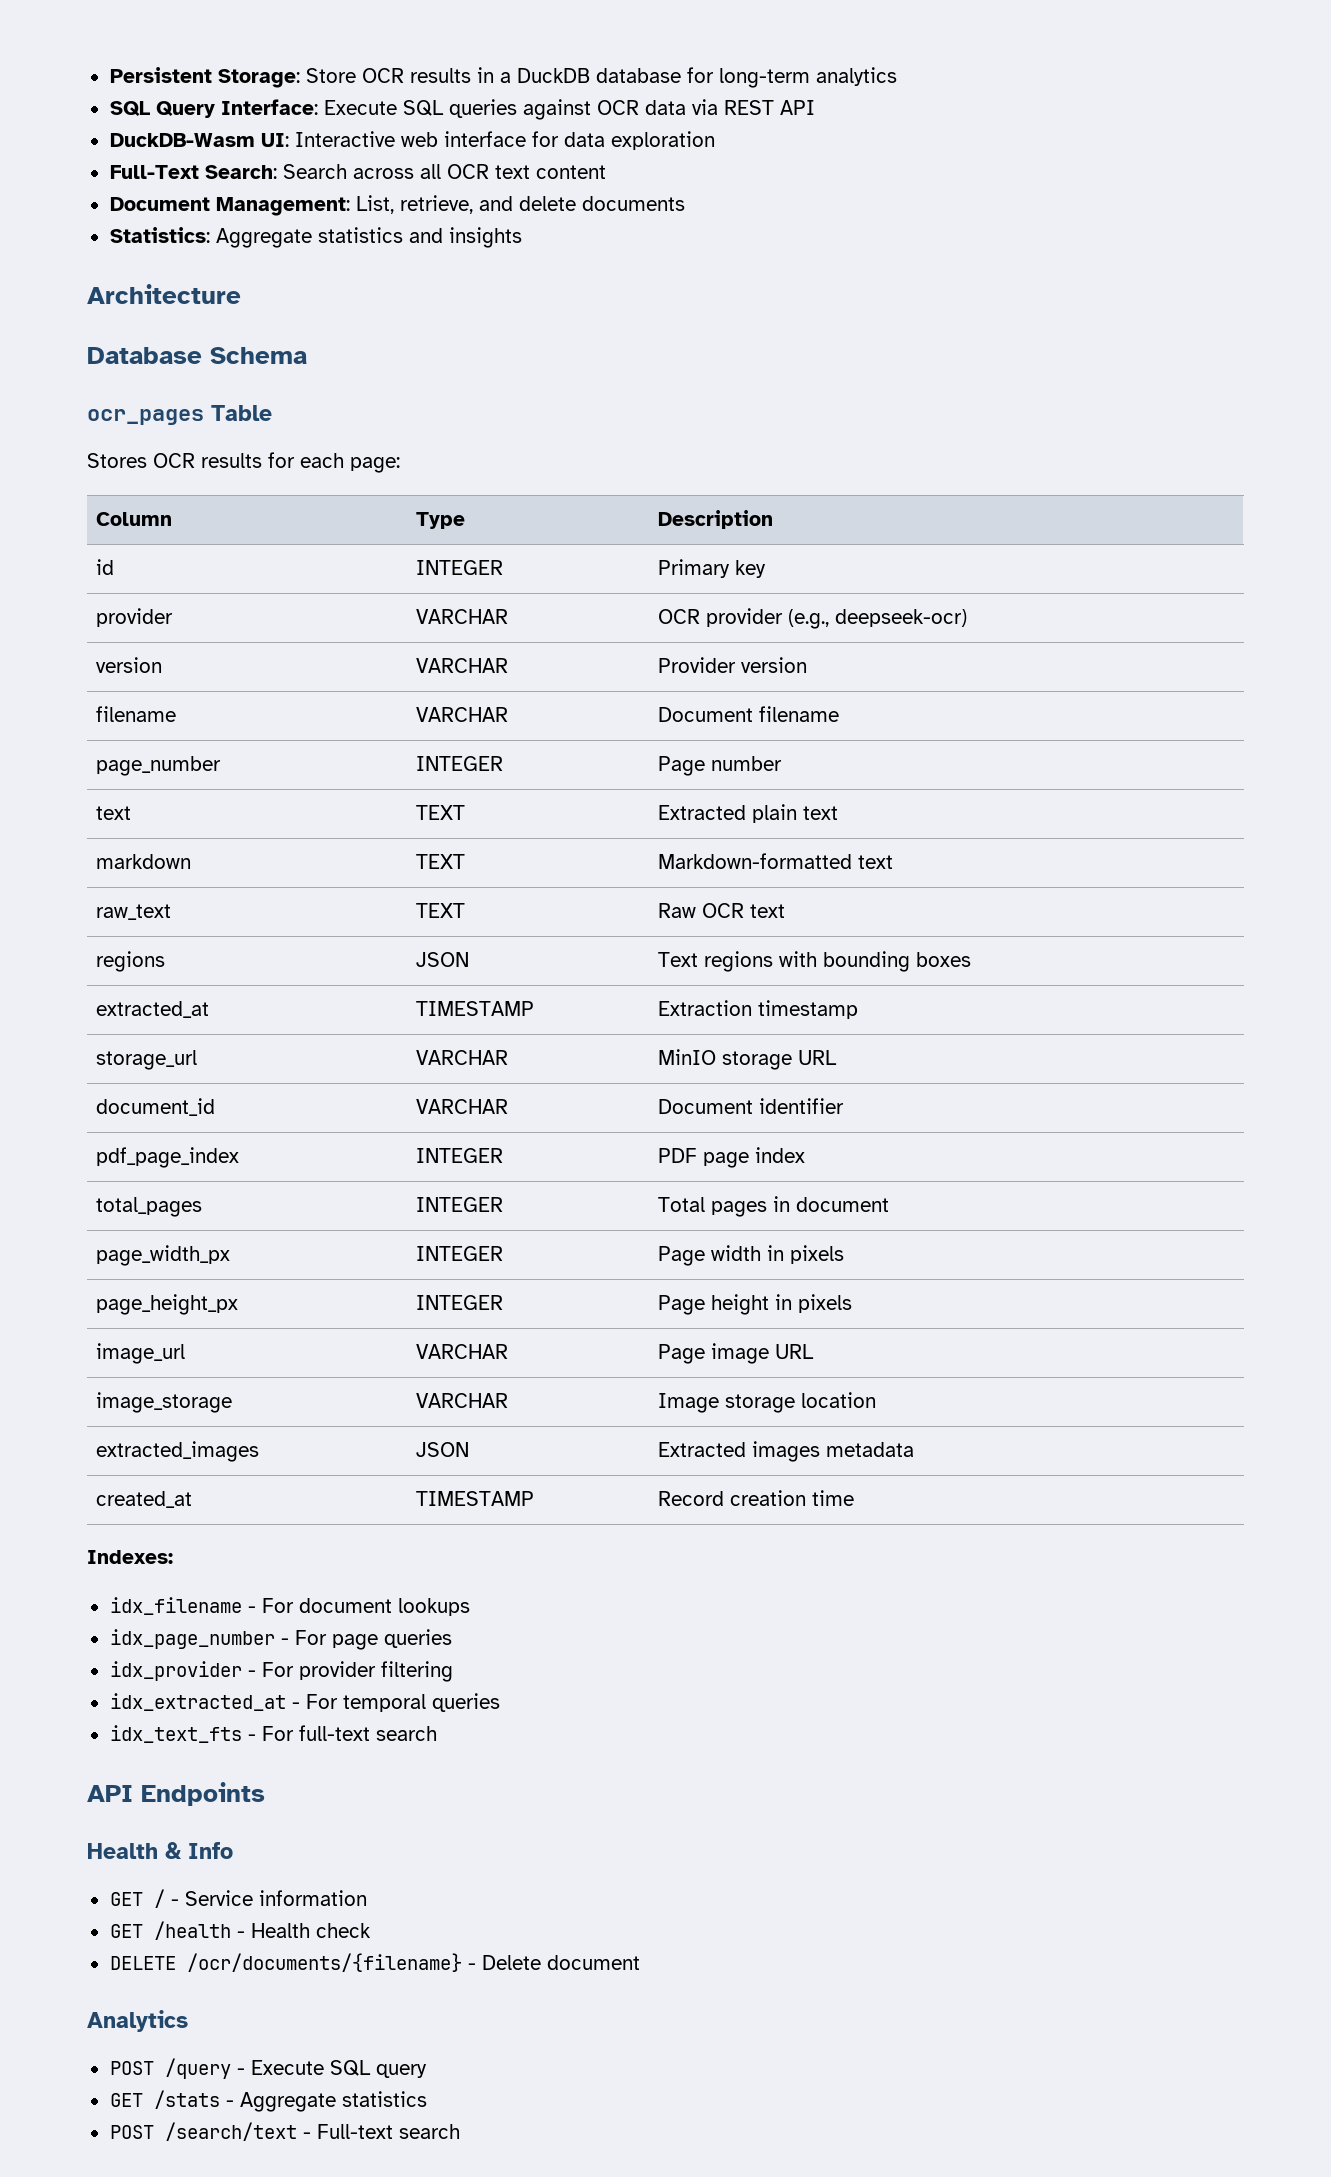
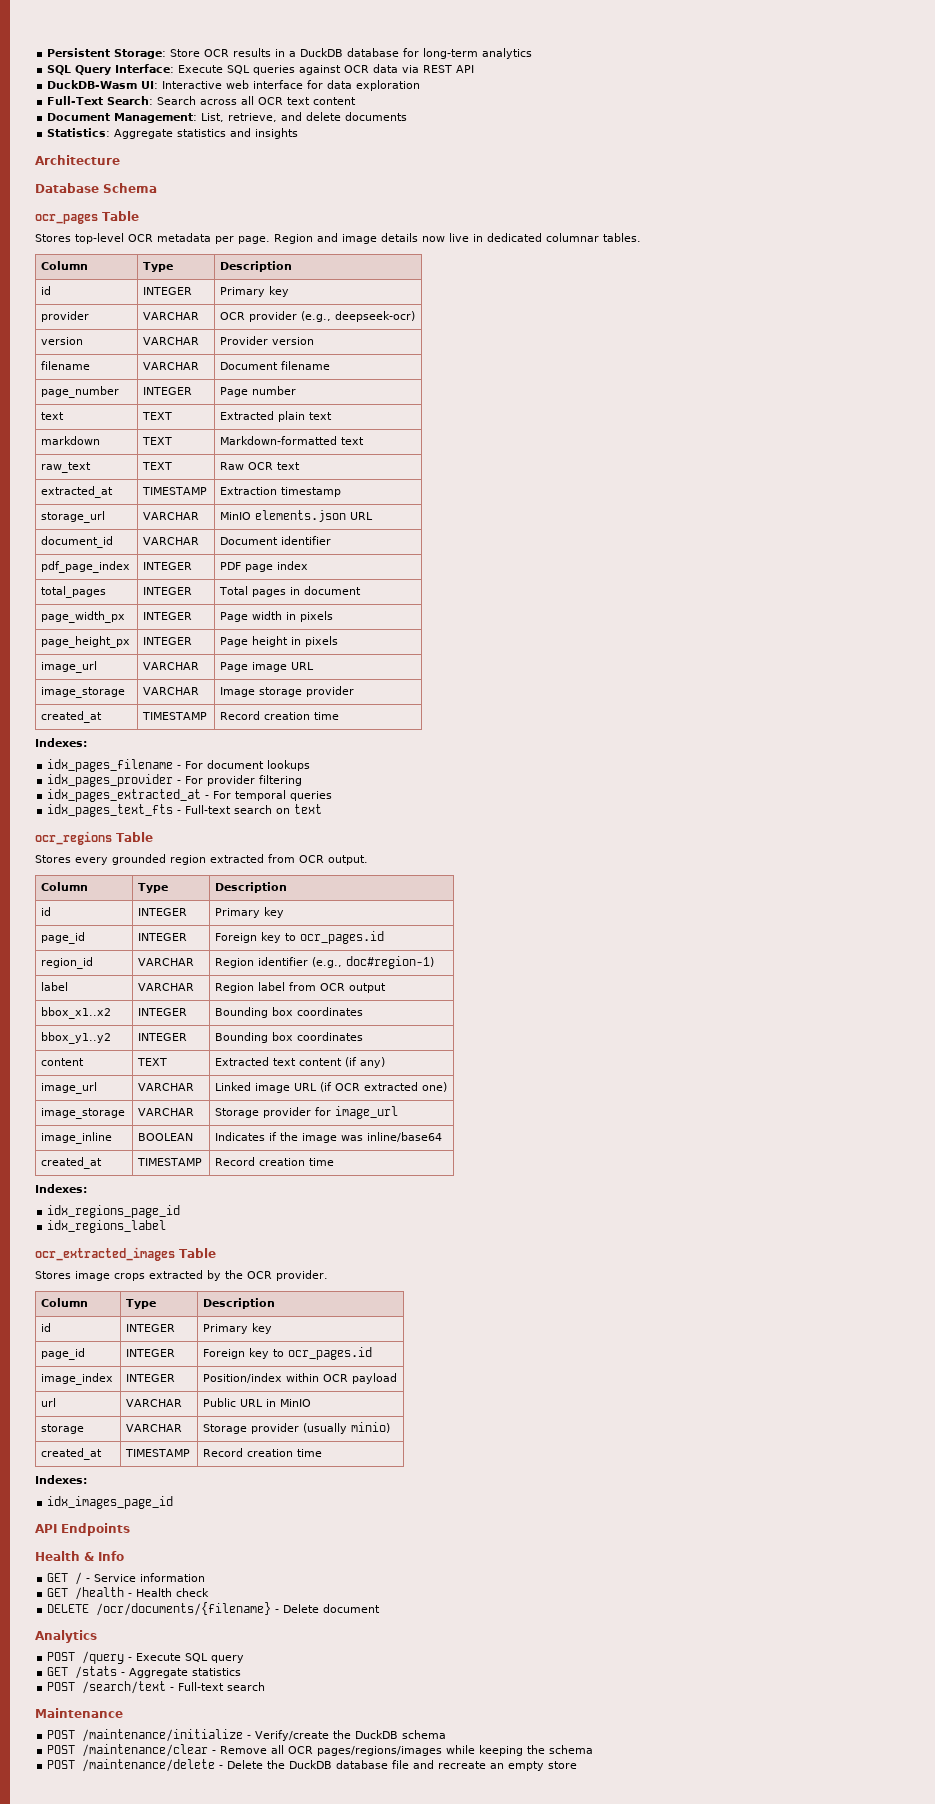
[153,452,400,473] OCR results for each page: -> [75,233,641,244] top-level OCR metadata per page. Region and image details now live in dedicated columnar tables.
[96,951,166,972] [416,952,470,967] [658,951,972,972] // regions | JSON | Text regions with bounding boxes -> (301, 466) none
[722,1051,793,1070] storage -> [255,510,347,522] elements.json
[801,1392,877,1408] [96,1441,260,1462] [416,1442,470,1457] [658,1441,915,1462] [96,1491,193,1508] [416,1491,535,1506] [658,1490,855,1506] [87,1550,173,1564] [109,1597,242,1615] location // extracted_images | JSON | Extracted images metadata // created_at | TIMESTAMP | Record creation time // Indexes: // idx_filename -> [306,686,355,697] [41,711,103,723] [142,712,208,720] [220,711,340,720] [35,738,87,747] [47,759,174,772] provider // created_at | TIMESTAMP | Record creation time // Indexes: // idx_pages_filename
[109,1629,452,1650] [109,1661,242,1681] idx_page_number - For page queries // idx_provider -> [47,774,174,787] idx_pages_provider
[109,1693,286,1711] idx_extracted_at -> [47,789,202,802] idx_pages_extracted_at
[109,1725,437,1743] idx_text_fts - For full-text search -> [47,804,323,817] [35,831,153,845] [35,854,368,865] [41,882,89,891] [138,883,169,893] [215,882,288,893] [41,907,52,916] [138,908,188,916] [215,907,285,918] [41,932,86,944] [138,933,188,941] [215,931,385,944] [41,957,94,969] [138,958,195,966] [215,956,435,969] [41,982,69,991] [138,983,195,991] [215,982,387,993] [41,1007,112,1019] [138,1008,188,1016] [215,1007,364,1018] [41,1032,112,1044] [138,1033,188,1041] [215,1032,364,1043] [41,1058,85,1066] [137,1058,168,1066] [215,1057,386,1068] [41,1082,98,1094] [138,1083,195,1091] [215,1082,448,1093] [41,1108,126,1119] [138,1108,195,1116] [215,1106,399,1119] [41,1132,113,1144] [138,1133,194,1141] [215,1132,443,1143] [41,1157,103,1169] [137,1158,203,1166] [215,1157,335,1166] [35,1184,87,1193] [47,1205,181,1218] [47,1220,167,1233] [35,1247,216,1261] [35,1270,328,1281] [41,1298,89,1307] [126,1299,157,1309] [203,1298,276,1309] [41,1323,52,1332] [126,1324,176,1332] [203,1323,273,1334] [41,1348,86,1360] [126,1349,176,1357] [203,1347,373,1360] [41,1373,114,1385] [126,1374,176,1382] [203,1373,398,1384] [41,1398,57,1407] [126,1399,183,1407] [203,1398,312,1407] [41,1424,85,1434] [126,1424,183,1432] [203,1422,391,1434] [41,1448,103,1460] [125,1449,191,1457] [203,1448,323,1457] [35,1475,87,1484] [47,1496,174,1509] idx_pages_text_fts - Full-text search on text // ocr_regions Table // Stores every grounded region extracted from OCR output. // Column | Type | Description // id | INTEGER | Primary key // page_id | INTEGER | Foreign key to ocr_pages.id // region_id | VARCHAR | Region identifier (e.g., doc#region-1) // label | VARCHAR | Region label from OCR output // bbox_x1..x2 | INTEGER | Bounding box coordinates // bbox_y1..y2 | INTEGER | Bounding box coordinates // content | TEXT | Extracted text content (if any) // image_url | VARCHAR | Linked image URL (if OCR extracted one) // image_storage | VARCHAR | Storage provider for image_url // image_inline | BOOLEAN | Indicates if the image was inline/base64 // created_at | TIMESTAMP | Record creation time // Indexes: // idx_regions_page_id // idx_regions_label // ocr_extracted_images Table // Stores image crops extracted by the OCR provider. // Column | Type | Description // id | INTEGER | Primary key // page_id | INTEGER | Foreign key to ocr_pages.id // image_index | INTEGER | Position/index within OCR payload // url | VARCHAR | Public URL in MinIO // storage | VARCHAR | Storage provider (usually minio) // created_at | TIMESTAMP | Record creation time // Indexes: // idx_images_page_id
(460, 2131) none -> [35,1708,123,1718] [47,1729,447,1742] [47,1744,594,1757] [47,1759,578,1772] // Maintenance // POST /maintenance/initialize - Verify/create the DuckDB schema // POST /maintenance/clear - Remove all OCR pages/regions/images while keeping the schema // POST /maintenance/delete - Delete the DuckDB database file and recreate an empty store

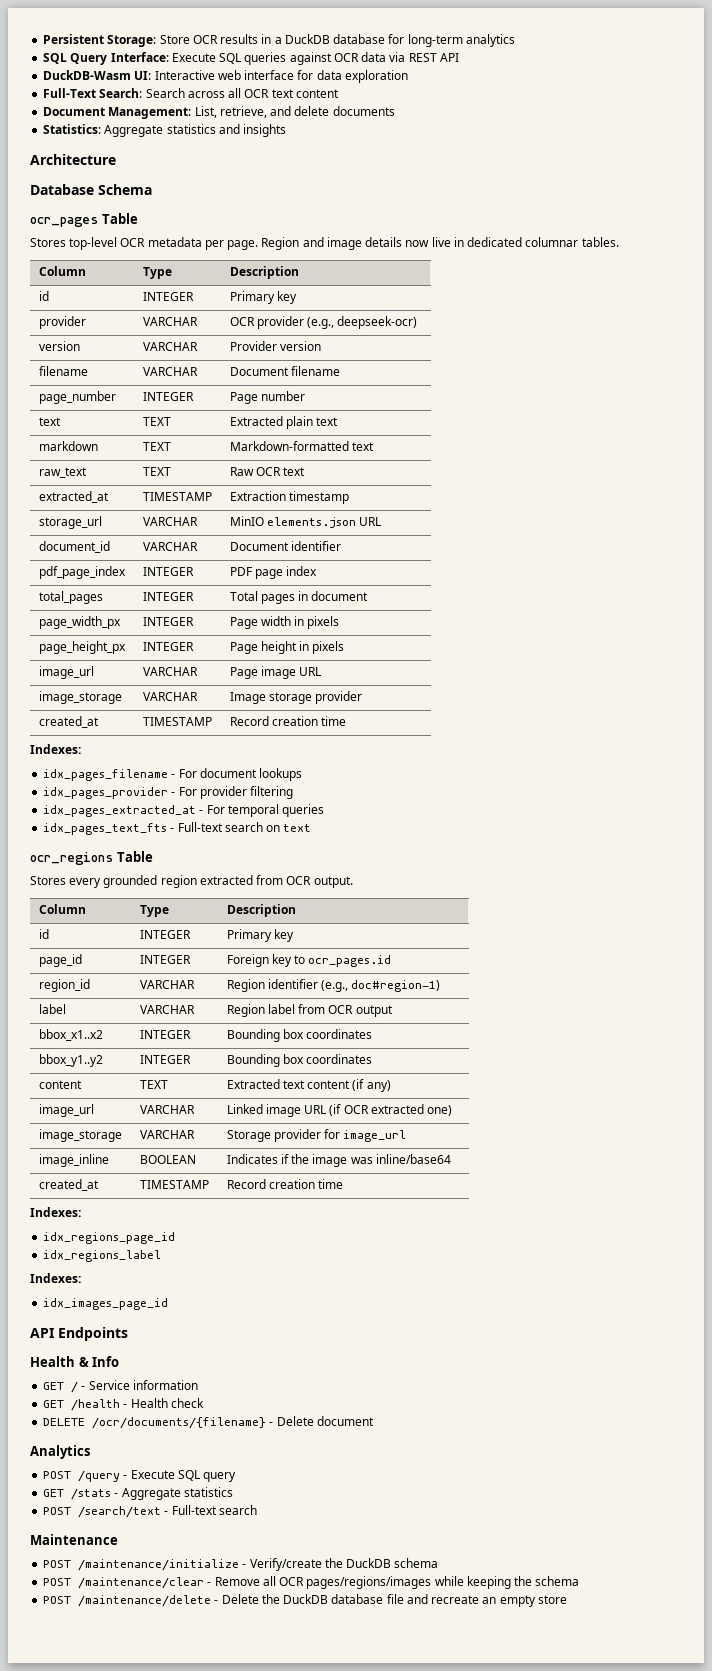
[35,1247,216,1261] [35,1270,328,1281] [41,1298,89,1307] [126,1299,157,1309] [203,1298,276,1309] [41,1323,52,1332] [126,1324,176,1332] [203,1323,273,1334] [41,1348,86,1360] [126,1349,176,1357] [203,1347,373,1360] [41,1373,114,1385] [126,1374,176,1382] [203,1373,398,1384] [41,1398,57,1407] [126,1399,183,1407] [203,1398,312,1407] [41,1424,85,1434] [126,1424,183,1432] [203,1422,391,1434] [41,1448,103,1460] [125,1449,191,1457] [203,1448,323,1457] // ocr_extracted_images Table // Stores image crops extracted by the OCR provider. // Column | Type | Description // id | INTEGER | Primary key // page_id | INTEGER | Foreign key to ocr_pages.id // image_index | INTEGER | Position/index within OCR payload // url | VARCHAR | Public URL in MinIO // storage | VARCHAR | Storage provider (usually minio) // created_at | TIMESTAMP | Record creation time -> (162, 1256) none

